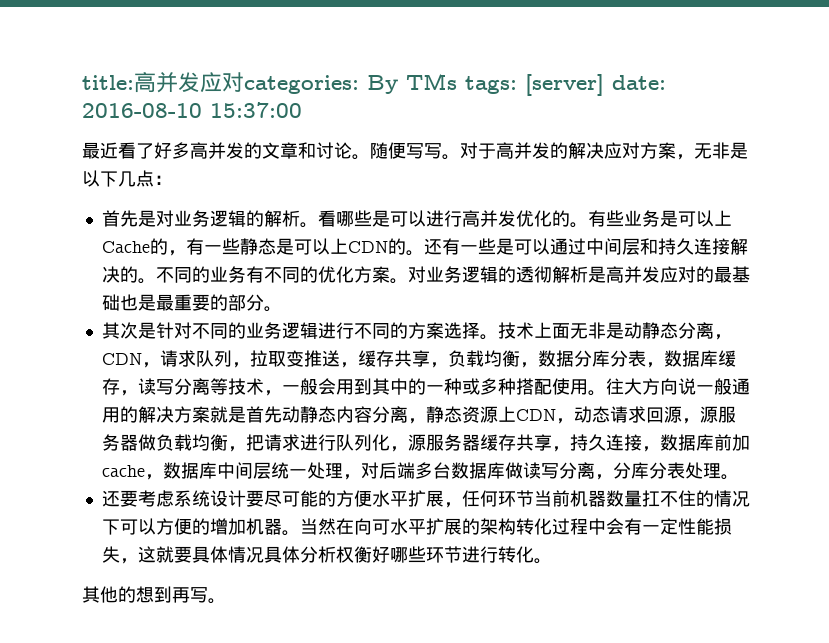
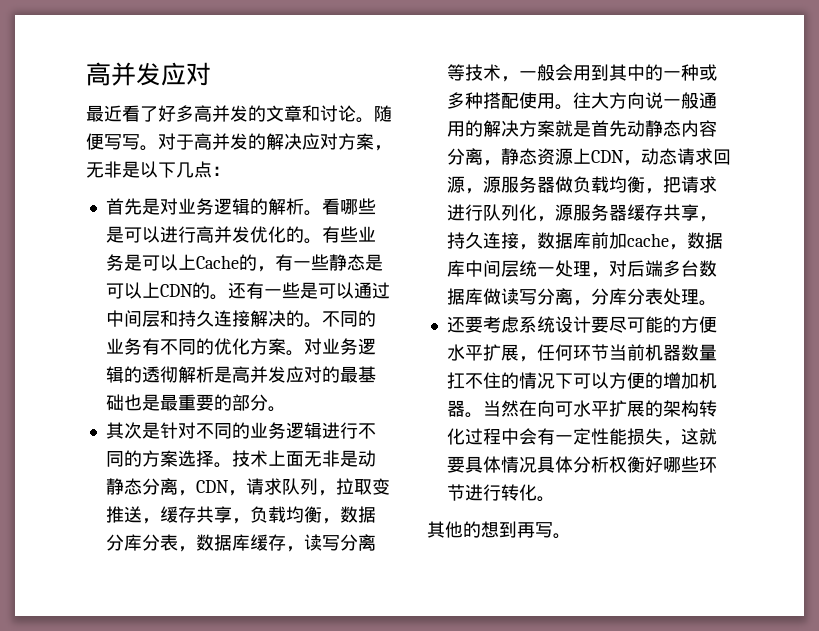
[82,72,666,96] [82,102,302,118] title:高并发应对categories: By TMs tags: [server] date: 2016-08-10 15:37:00 -> [86,62,211,86] 高并发应对

